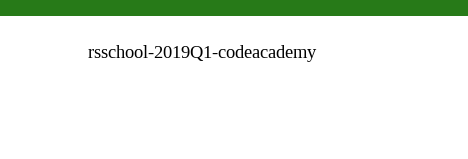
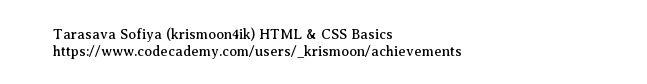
[88,45,317,62] rsschool-2019Q1-codeacademy -> [53,27,393,42] [53,45,462,59] Tarasava Sofiya (krismoon4ik) HTML & CSS Basics https://www.codecademy.com/users/_krismoon/achievements

